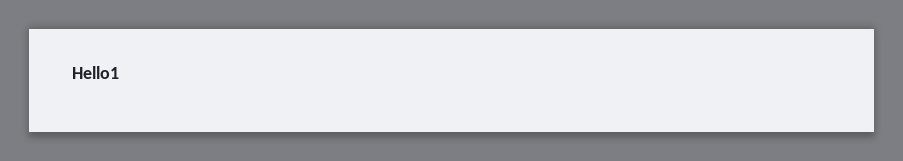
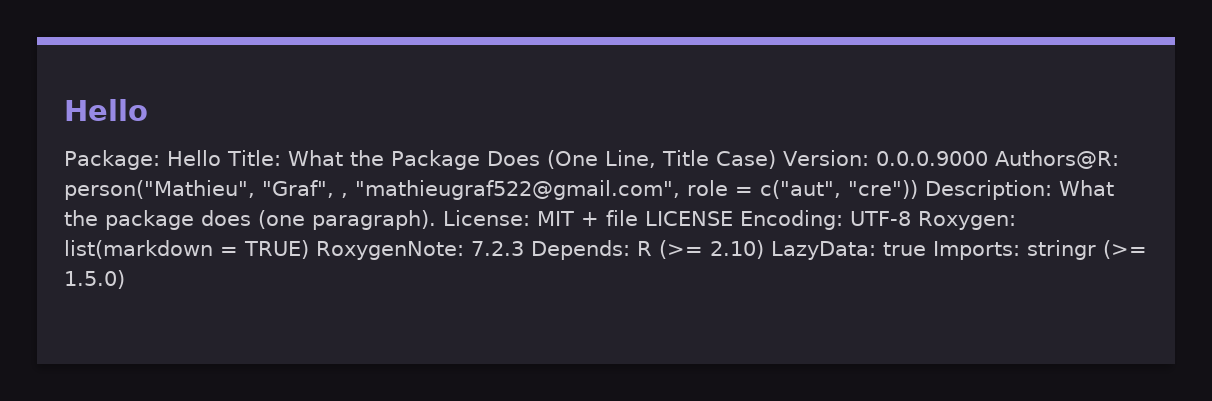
[72,66,119,79] Hello1 -> [64,99,148,121] [64,150,1119,170] [64,180,1114,200] [64,210,1016,230] [64,240,1147,260] [64,270,125,289] Hello // Package: Hello Title: What the Package Does (One Line, Title Case) Version: 0.0.0.9000 Authors@R: person("Mathieu", "Graf", , "mathieugraf522@gmail.com", role = c("aut", "cre")) Description: What the package does (one paragraph). License: MIT + file LICENSE Encoding: UTF-8 Roxygen: list(markdown = TRUE) RoxygenNote: 7.2.3 Depends: R (>= 2.10) LazyData: true Imports: stringr (>= 1.5.0)

